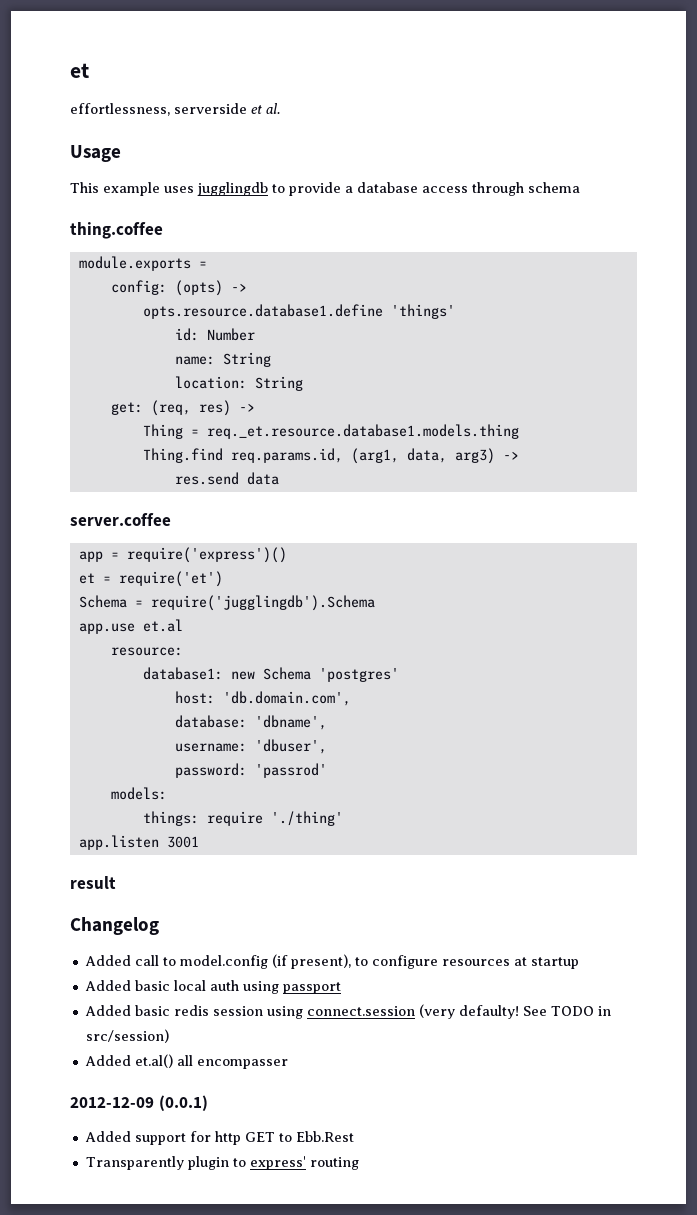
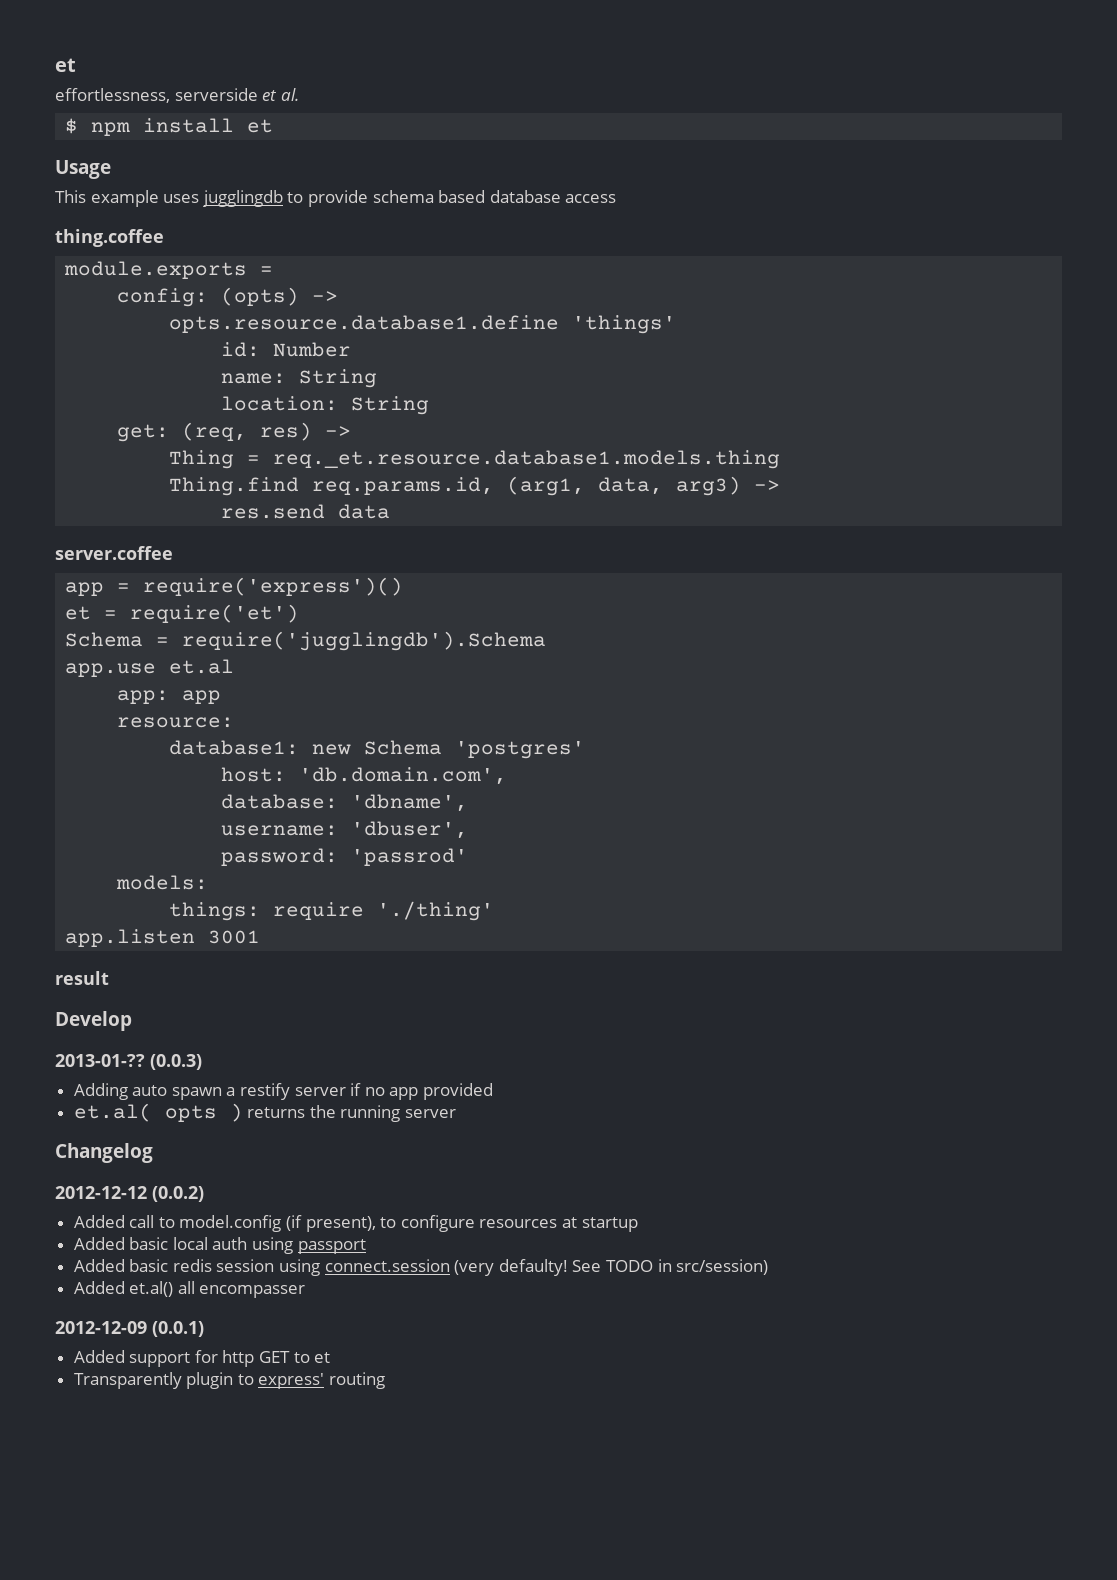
(280, 108) none -> [65,118,274,136] // $ npm install et
[345,186,353,193] a -> [372,190,486,203] schema based
[472,182,580,196] through schema -> (617, 198) none
(183, 625) none -> [117,690,222,704] // app: app
(116, 882) none -> [55,1011,132,1031] [55,1054,202,1070] [73,1083,494,1100] [73,1103,457,1122] // Develop // 2013-01-?? (0.0.3) // Adding auto spawn a restify server if no app provided // et.al( opts ) returns the running server
(159, 926) none -> [55,1186,204,1202] // 2012-12-12 (0.0.2)
[295,1131,354,1142] Ebb.Rest -> [314,1352,331,1363] et

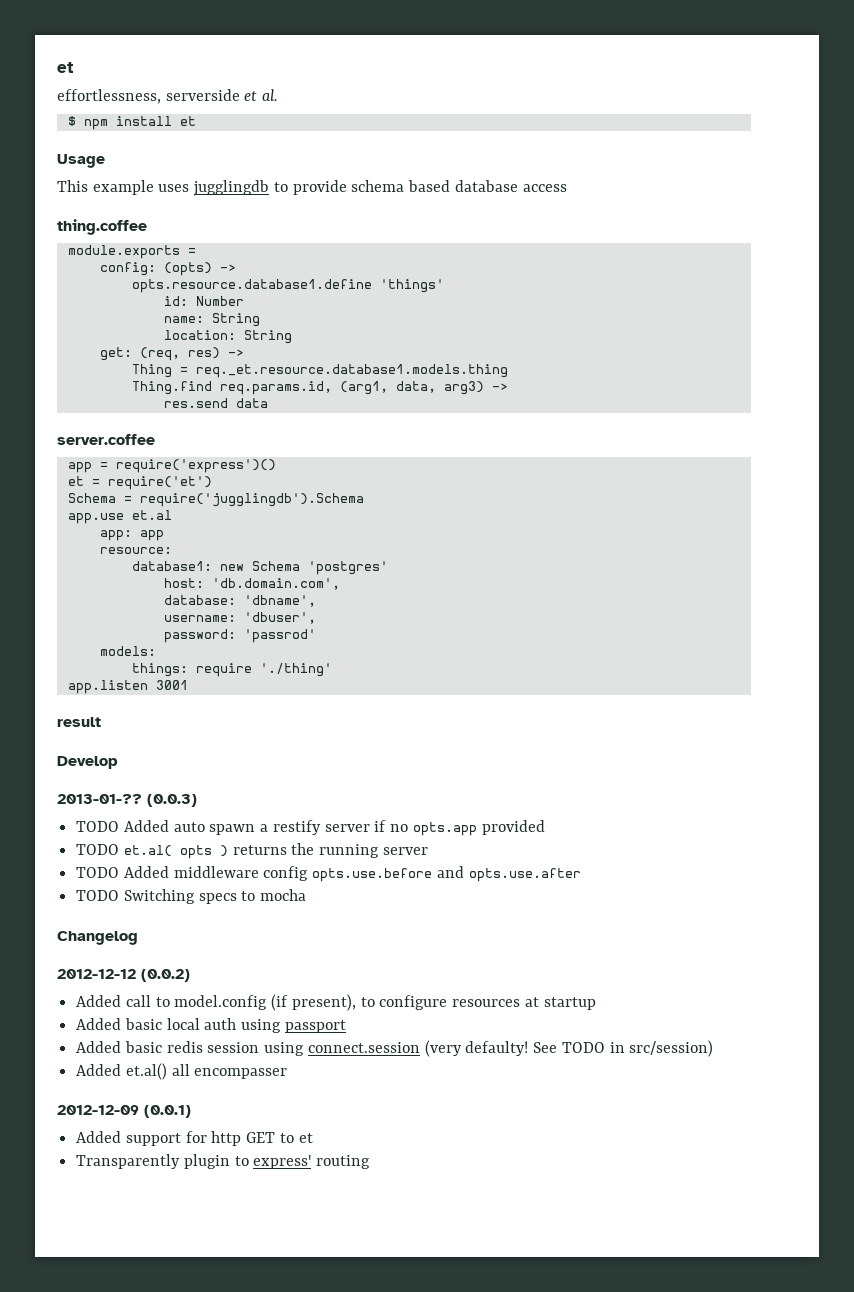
[73,1083,128,1100] Adding -> [76,820,169,832] TODO Added
[389,1087,419,1100] app -> [412,822,477,836] opts.app
(494, 1091) none -> [76,844,120,855] TODO
(457, 1113) none -> [76,866,581,882] [76,889,307,904] // TODO Added middleware config opts.use.before and opts.use.after // TODO Switching specs to mocha

